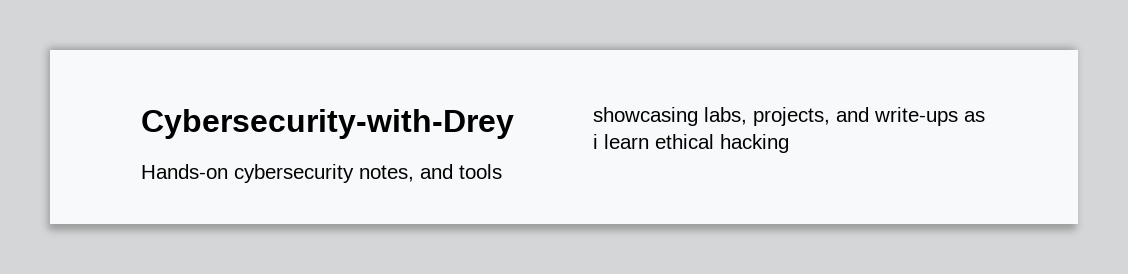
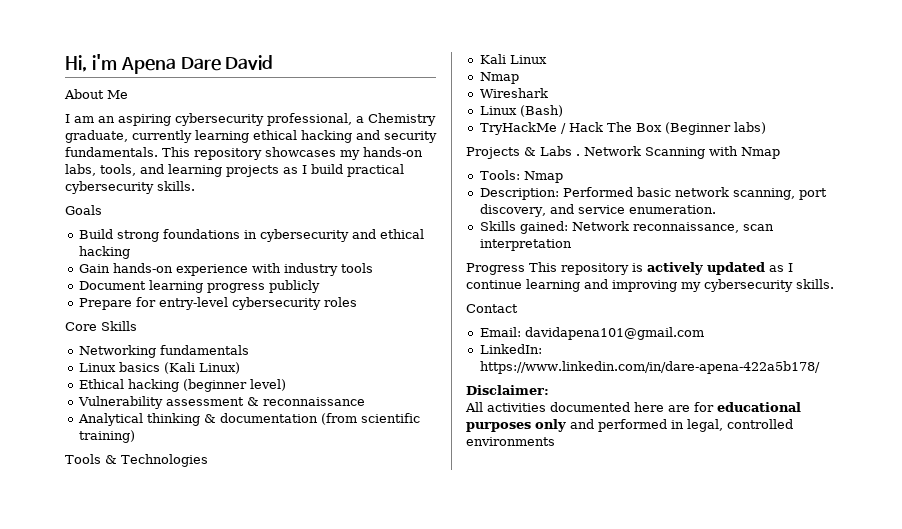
[141,109,514,139] [141,164,502,183] [593,107,985,126] [593,134,789,153] Cybersecurity-with-Drey // Hands-on cybersecurity notes, and tools showcasing labs, projects, and write-ups as i learn ethical hacking -> [65,54,274,74] [64,89,128,99] [65,113,436,126] [65,130,437,143] [65,147,423,160] [65,164,404,177] [65,181,195,194] [65,205,102,215] [78,229,424,242] [78,246,130,259] [78,263,373,276] [78,280,320,293] [78,297,357,310] [65,321,137,331] [78,345,249,358] [78,362,240,374] [78,379,286,392] [77,396,365,409] [77,413,420,426] [78,430,135,443] [65,454,208,467] [479,54,547,64] [479,72,519,84] [479,88,548,98] [479,105,563,117] [479,122,766,135] [466,146,780,159] [479,170,563,183] [479,187,827,200] [479,204,716,217] [479,221,774,234] [479,239,572,251] [466,262,793,275] [466,279,834,292] [466,304,518,313] [479,327,704,340] [479,344,542,354] [479,361,820,374] [466,385,549,395] [465,402,801,412] [466,419,793,432] [466,437,555,446] Hi, i'm Apena Dare David // About Me // I am an aspiring cybersecurity professional, a Chemistry graduate, currently learning ethical hacking and security fundamentals. This repository showcases my hands-on labs, tools, and learning projects as I build practical cybersecurity skills. // Goals // Build strong foundations in cybersecurity and ethical hacking // Gain hands-on experience with industry tools // Document learning progress publicly // Prepare for entry-level cybersecurity roles // Core Skills // Networking fundamentals // Linux basics (Kali Linux) // Ethical hacking (beginner level) // Vulnerability assessment & reconnaissance // Analytical thinking & documentation (from scientific training) // Tools & Technologies // Kali Linux // Nmap // Wireshark // Linux (Bash) // TryHackMe / Hack The Box (Beginner labs) // Projects & Labs . Network Scanning with Nmap // Tools: Nmap // Description: Performed basic network scanning, port discovery, and service enumeration. // Skills gained: Network reconnaissance, scan interpretation // Progress This repository is actively updated as I continue learning and improving my cybersecurity skills. // Contact // Email: davidapena101@gmail.com // LinkedIn: https://www.linkedin.com/in/dare-apena-422a5b178/ // Disclaimer: // All activities documented here are for educational purposes only and performed in legal, controlled environments

